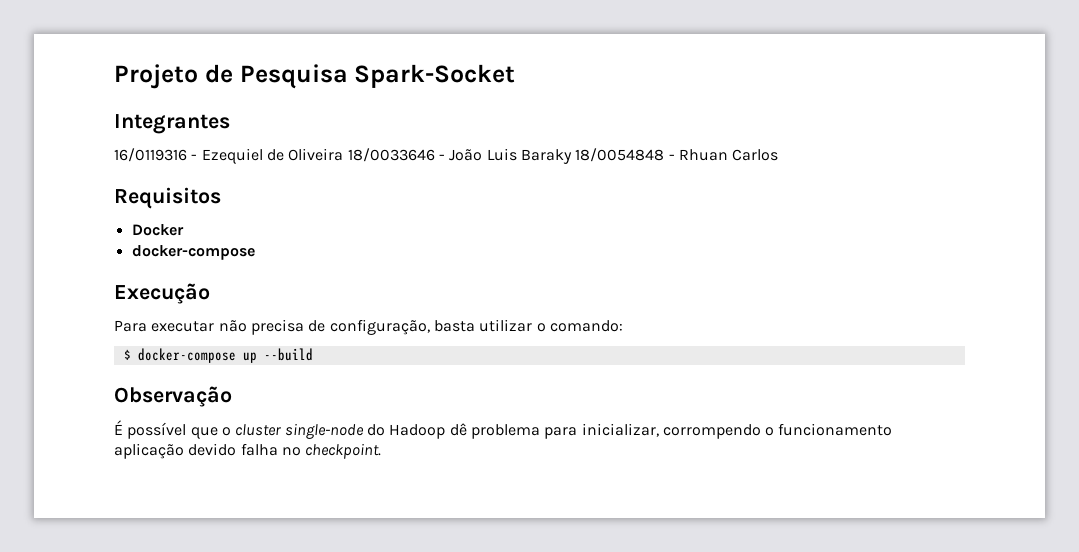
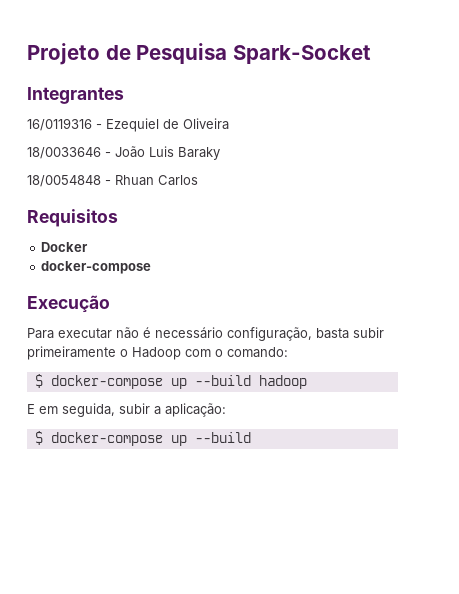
(344, 154) none -> (229, 124) //
(572, 156) none -> (220, 153) //
[250,319,533,335] precisa de configuração, basta utilizar -> [143,327,384,341] [27,346,211,360] é necessário configuração, basta subir primeiramente o Hadoop com
[114,386,232,407] [114,420,893,439] [114,443,382,459] // Observação // É possível que o cluster single-node do Hadoop dê problema para inicializar, corrompendo o funcionamento aplicação devido falha no checkpoint. -> [258,375,307,389] [27,403,226,417] [34,431,251,446] hadoop // E em seguida, subir a aplicação: // $ docker-compose up --build

